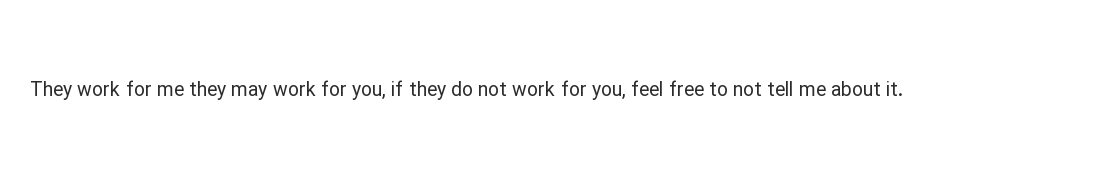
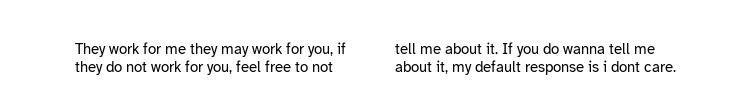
(904, 88) none -> [502,42,655,57] [395,60,676,75] If you do wanna tell me about it, my default response is i dont care.

